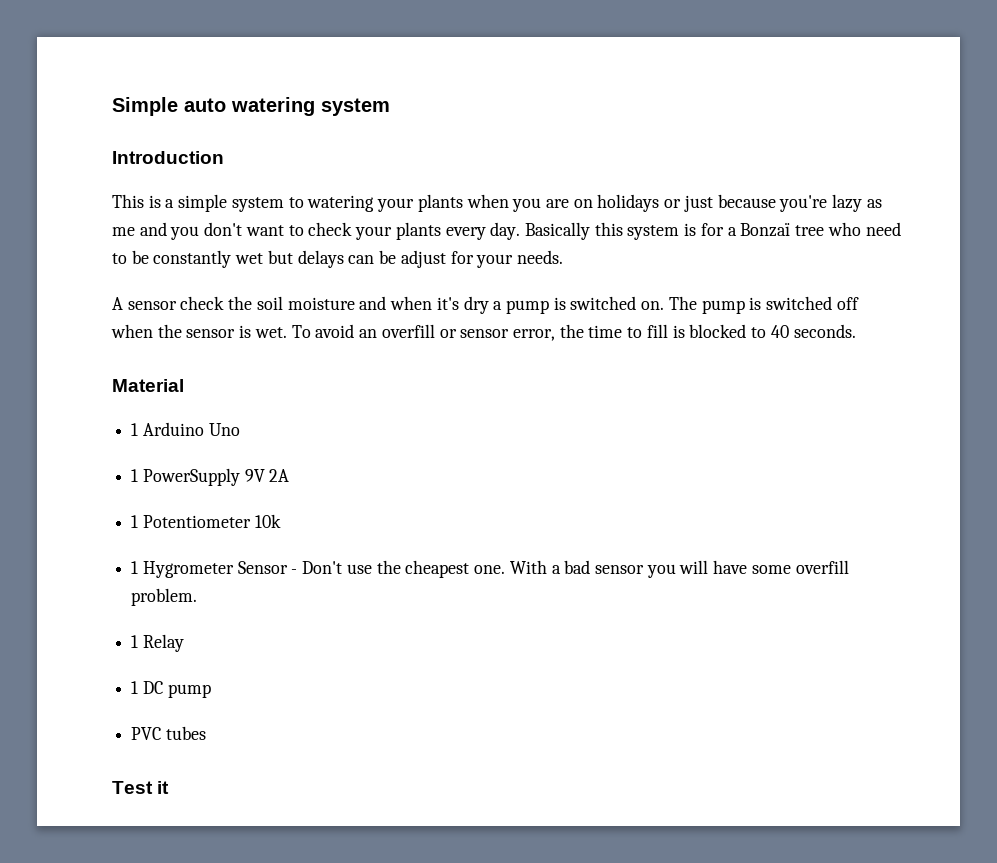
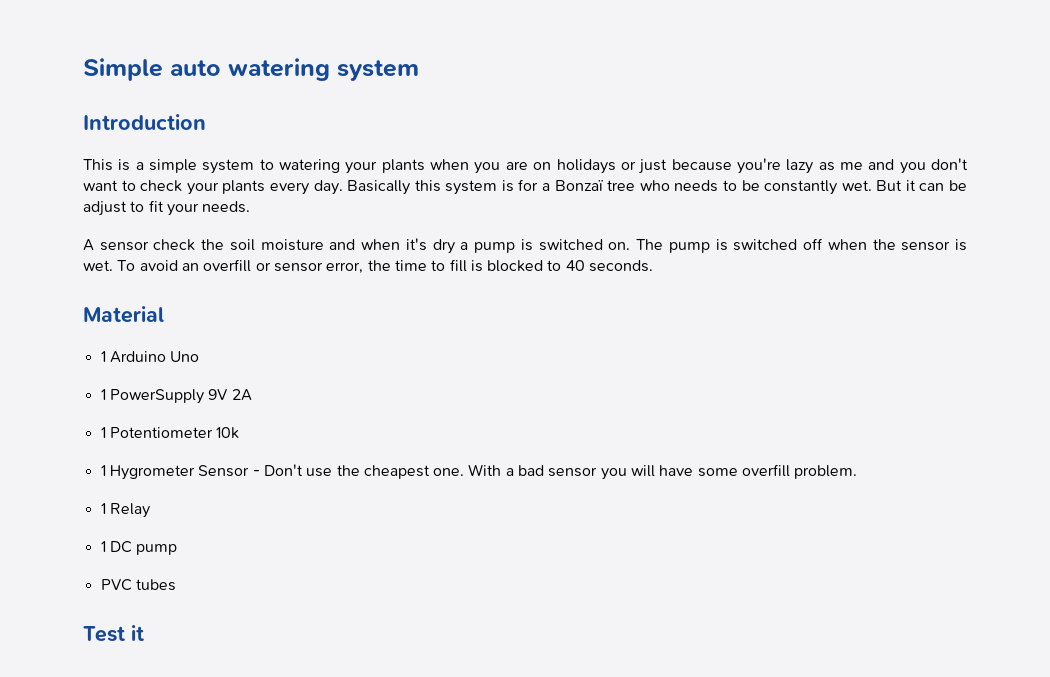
[865,222,901,236] need -> [674,180,719,192] needs
[235,250,344,268] wet but delays -> [841,180,916,191] wet. But it
[450,251,474,264] for -> [130,200,164,212] to fit

